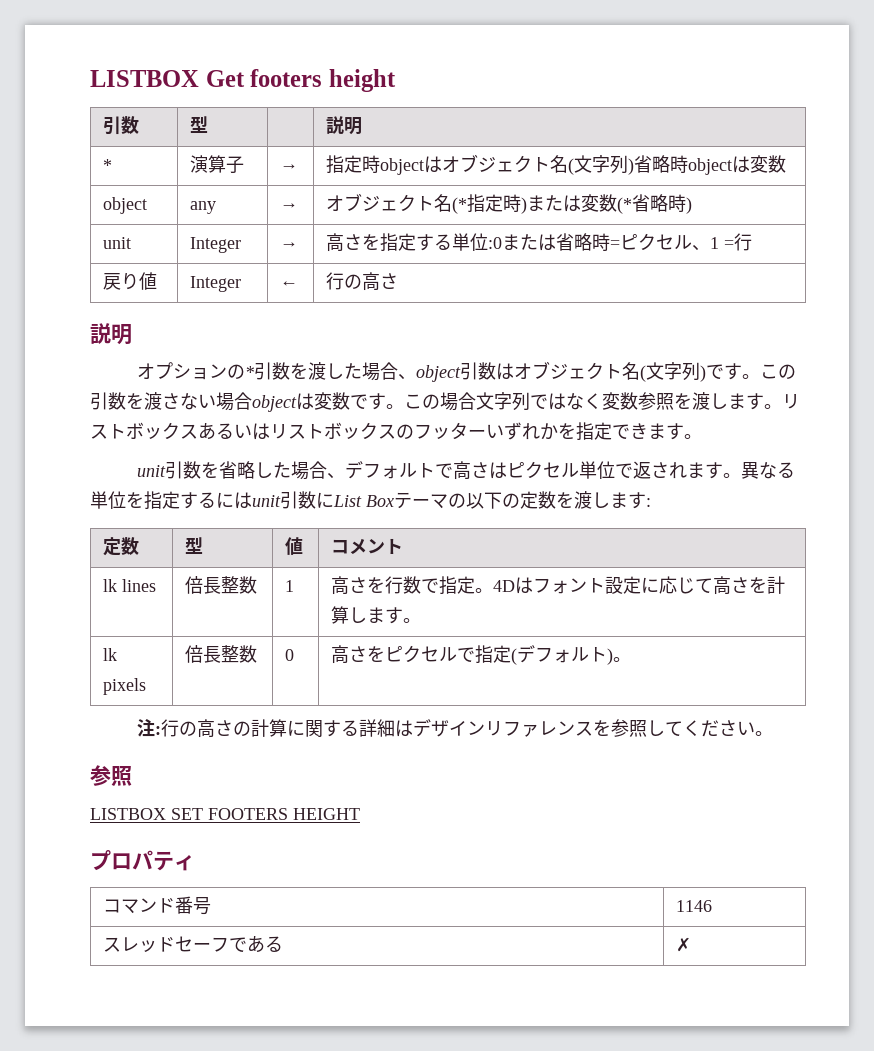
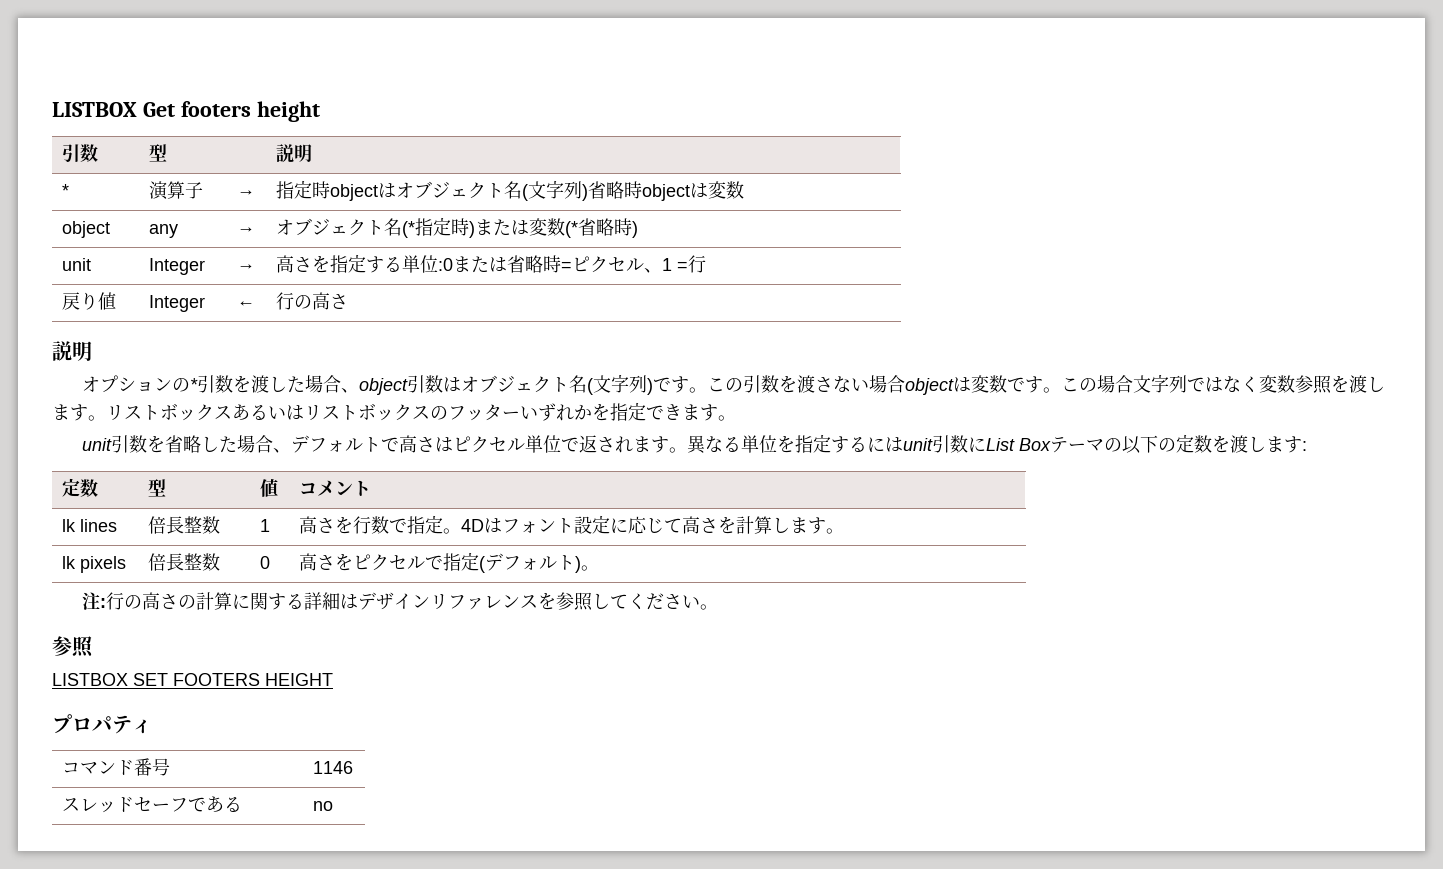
[676,937,692,952] ✗ -> [313,801,334,811] no

